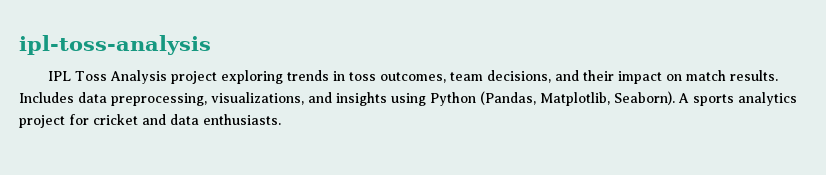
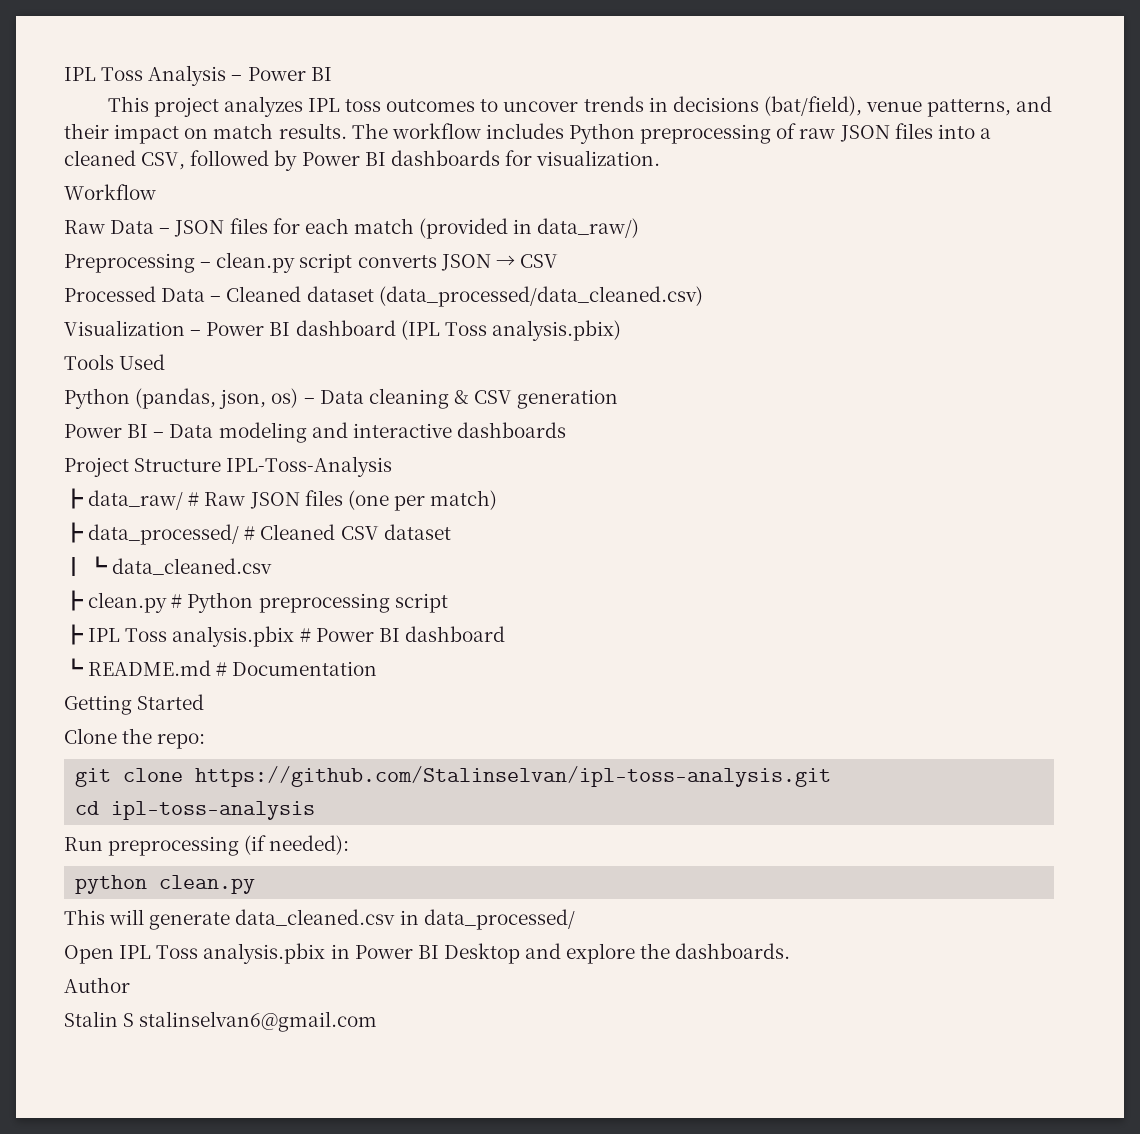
[19,35,211,55] ipl-toss-analysis // -> (64, 74) none
[171,70,552,84] project exploring trends in toss outcomes, team decisions, -> [231,67,332,81] [107,96,1012,117] – Power BI // This project analyzes IPL toss outcomes to uncover trends in decisions (bat/field), venue patterns,
[19,91,797,106] [19,114,281,128] Includes data preprocessing, visualizations, and insights using Python (Pandas, Matplotlib, Seaborn). A sports analytics project for cricket and data enthusiasts. -> [351,123,991,144] [64,150,661,171] [64,184,156,200] [64,218,640,239] [64,252,558,273] [64,286,703,307] [64,320,621,341] [64,354,166,370] [64,388,619,409] [64,422,566,443] [64,456,393,477] [64,488,498,511] [64,522,451,545] [64,556,273,576] [64,590,448,613] [64,624,505,647] [64,658,378,676] [64,694,205,715] [64,728,206,749] [75,766,832,787] [75,801,316,820] [64,835,350,856] [75,875,256,894] [64,909,575,930] [64,943,791,964] [64,977,130,993] [64,1011,378,1032] The workflow includes Python preprocessing of raw JSON files into a cleaned CSV, followed by Power BI dashboards for visualization. // Workflow // Raw Data – JSON files for each match (provided in data_raw/) // Preprocessing – clean.py script converts JSON → CSV // Processed Data – Cleaned dataset (data_processed/data_cleaned.csv) // Visualization – Power BI dashboard (IPL Toss analysis.pbix) // Tools Used // Python (pandas, json, os) – Data cleaning & CSV generation // Power BI – Data modeling and interactive dashboards // Project Structure IPL-Toss-Analysis // ┣ data_raw/ # Raw JSON files (one per match) // ┣ data_processed/ # Cleaned CSV dataset // ┃ ┗ data_cleaned.csv // ┣ clean.py # Python preprocessing script // ┣ IPL Toss analysis.pbix # Power BI dashboard // ┗ README.md # Documentation // Getting Started // Clone the repo: // git clone https://github.com/Stalinselvan/ipl-toss-analysis.git // cd ipl-toss-analysis // Run preprocessing (if needed): // python clean.py // This will generate data_cleaned.csv in data_processed/ // Open IPL Toss analysis.pbix in Power BI Desktop and explore the dashboards. // Author // Stalin S stalinselvan6@gmail.com

